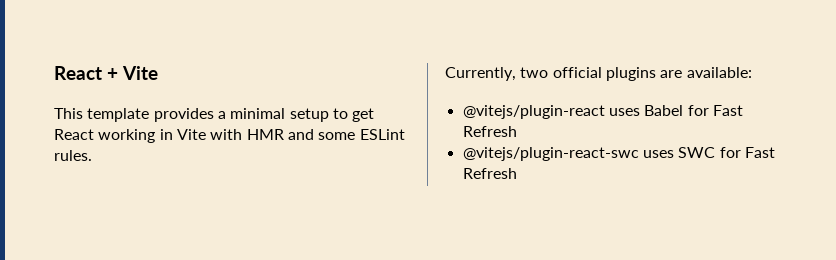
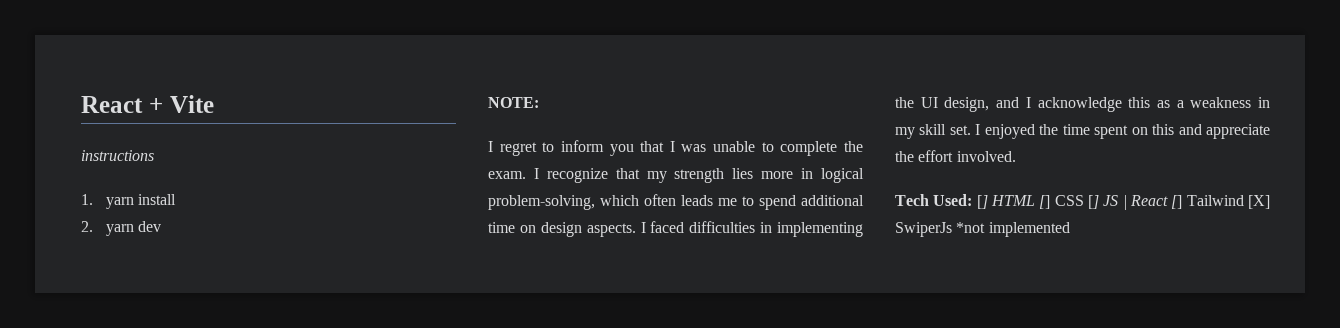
[54,108,375,122] [54,129,405,143] [54,150,92,161] [445,67,752,81] [462,105,743,119] [462,126,517,137] [462,147,775,161] [462,168,517,179] This template provides a minimal setup to get React working in Vite with HMR and some ESLint rules. // Currently, two official plugins are available: // @vitejs/plugin-react uses Babel for Fast Refresh // @vitejs/plugin-react-swc uses SWC for Fast Refresh -> [81,150,154,161] [81,194,176,209] [81,221,161,236] [488,97,539,108] [488,140,863,156] [488,168,864,183] [488,194,864,210] [488,221,863,237] [895,97,1270,112] [895,124,1270,139] [895,150,1016,162] [895,194,1270,210] [895,222,1070,237] instructions // 1. yarn install // 2. yarn dev // NOTE: // I regret to inform you that I was unable to complete the exam. I recognize that my strength lies more in logical problem-solving, which often leads me to spend additional time on design aspects. I faced difficulties in implementing the UI design, and I acknowledge this as a weakness in my skill set. I enjoyed the time spent on this and appreciate the effort involved. // Tech Used: [] HTML [] CSS [] JS | React [] Tailwind [X] SwiperJs *not implemented

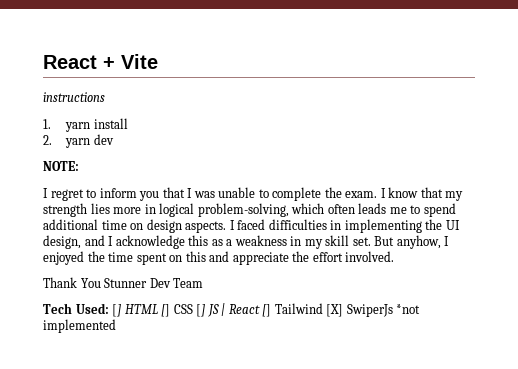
[546,168,608,183] recognize -> [388,187,419,198] know
(971, 130) none -> [374,235,441,249] But anyhow,
(1016, 156) none -> [43,277,204,288] // Thank You Stunner Dev Team

